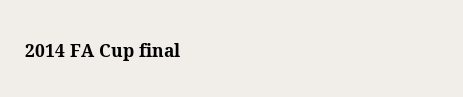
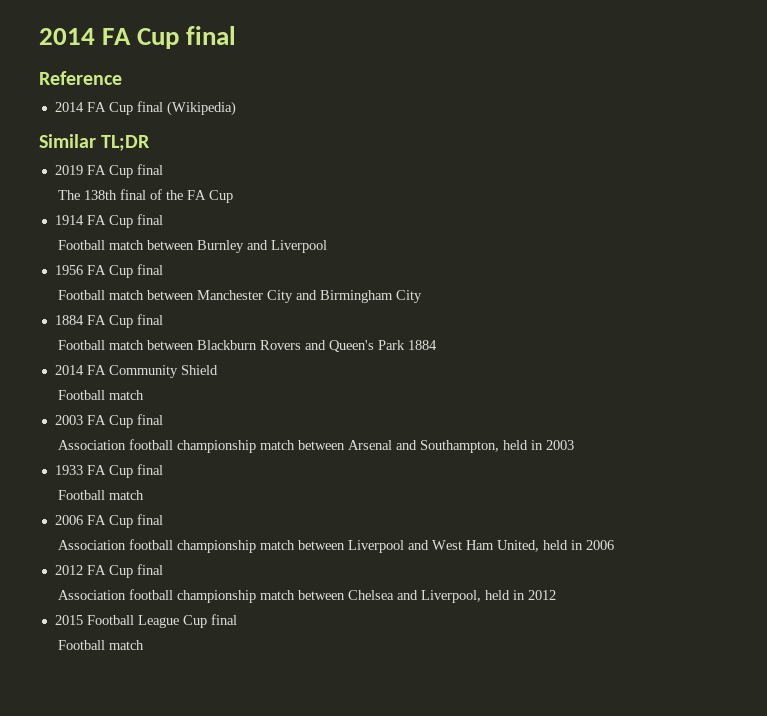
[25,43,180,61] 2014 FA Cup final -> [39,26,237,49] [39,71,122,85] [54,101,236,116] [39,134,151,151] [54,164,163,178] [58,189,234,203] [54,214,163,228] [58,240,328,253] [54,264,163,278] [58,290,423,303] [54,314,163,328] [58,340,438,352] [54,365,218,378] [58,390,145,400] [54,414,163,428] [58,439,575,453] [54,464,163,478] [58,490,145,500] [54,514,163,528] [58,539,615,553] [54,564,163,578] [58,589,557,603] [54,614,237,628] [58,640,145,650] 2014 FA Cup final // Reference // 2014 FA Cup final (Wikipedia) // Similar TL;DR // 2019 FA Cup final // The 138th final of the FA Cup // 1914 FA Cup final // Football match between Burnley and Liverpool // 1956 FA Cup final // Football match between Manchester City and Birmingham City // 1884 FA Cup final // Football match between Blackburn Rovers and Queen's Park 1884 // 2014 FA Community Shield // Football match // 2003 FA Cup final // Association football championship match between Arsenal and Southampton, held in 2003 // 1933 FA Cup final // Football match // 2006 FA Cup final // Association football championship match between Liverpool and West Ham United, held in 2006 // 2012 FA Cup final // Association football championship match between Chelsea and Liverpool, held in 2012 // 2015 Football League Cup final // Football match

